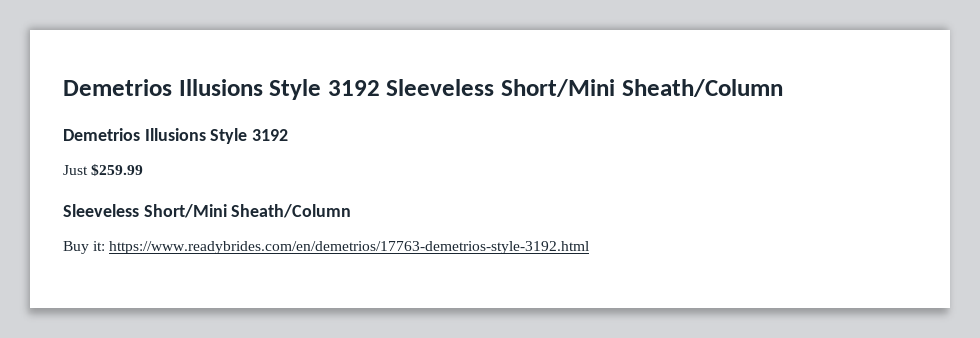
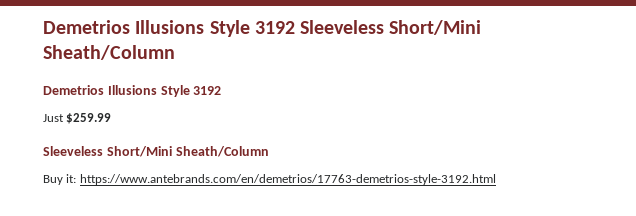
[109,241,590,254] https://www.readybrides.com/en/demetrios/17763-demetrios-style-3192.html -> [79,174,496,185] https://www.antebrands.com/en/demetrios/17763-demetrios-style-3192.html

